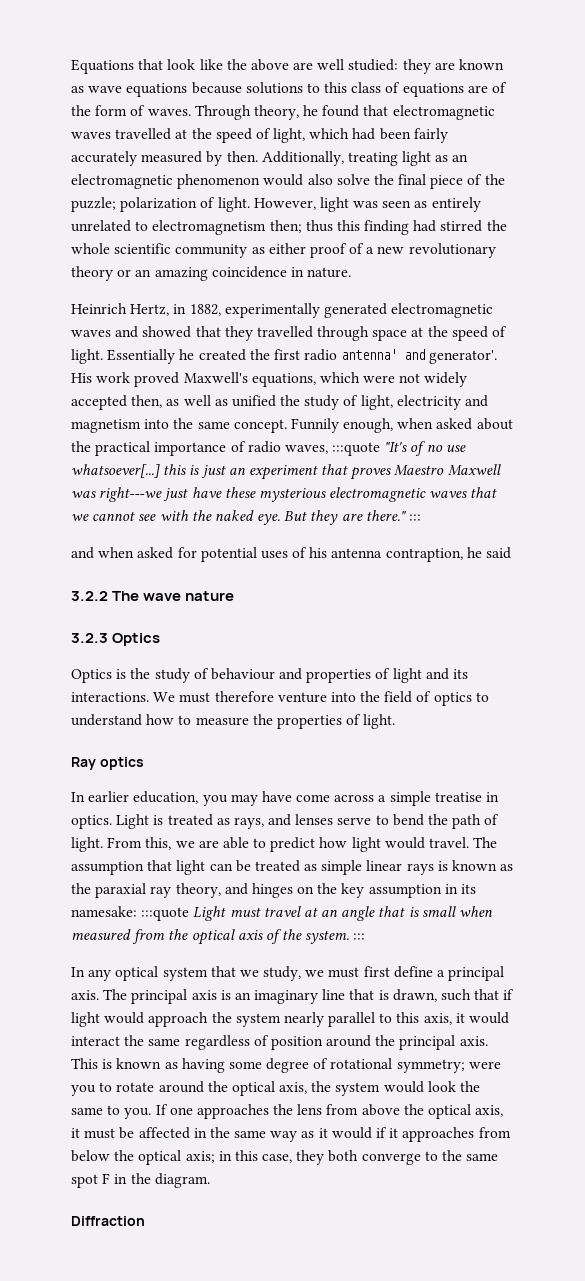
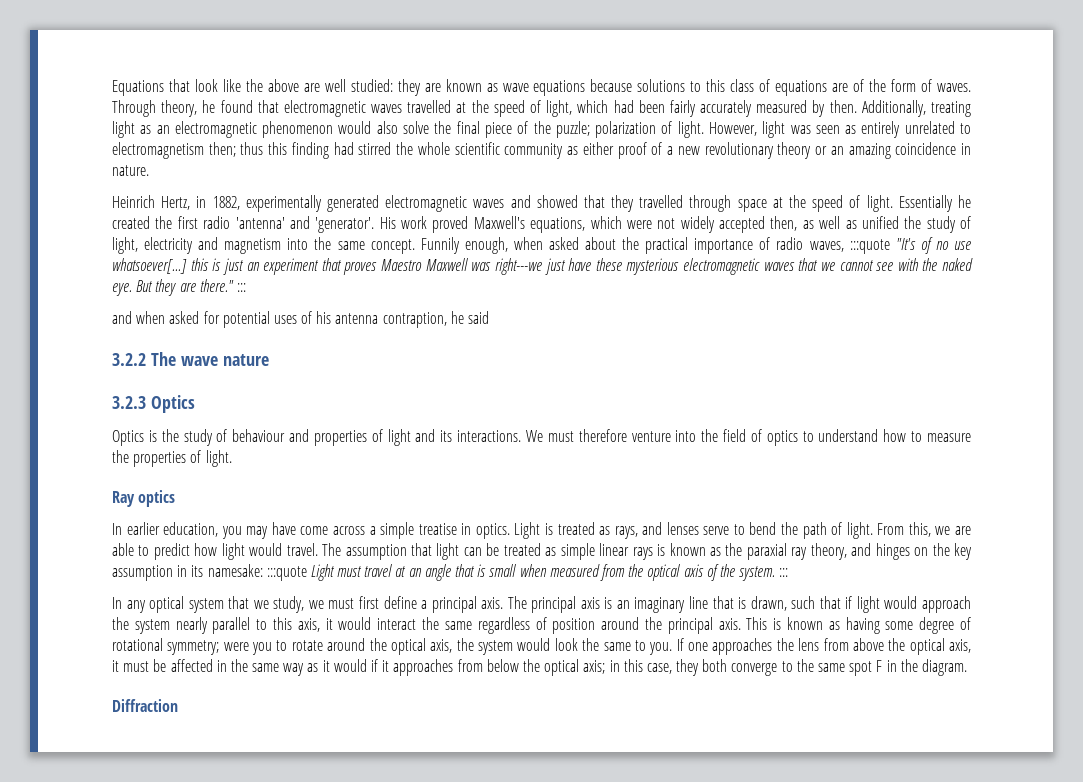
[341,349,498,364] antenna' and generator'. -> [235,216,375,233] 'antenna' and 'generator'.

